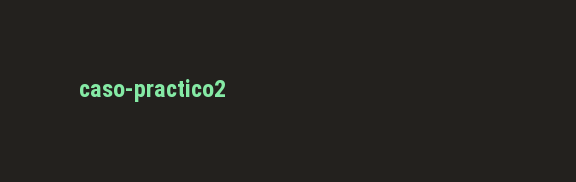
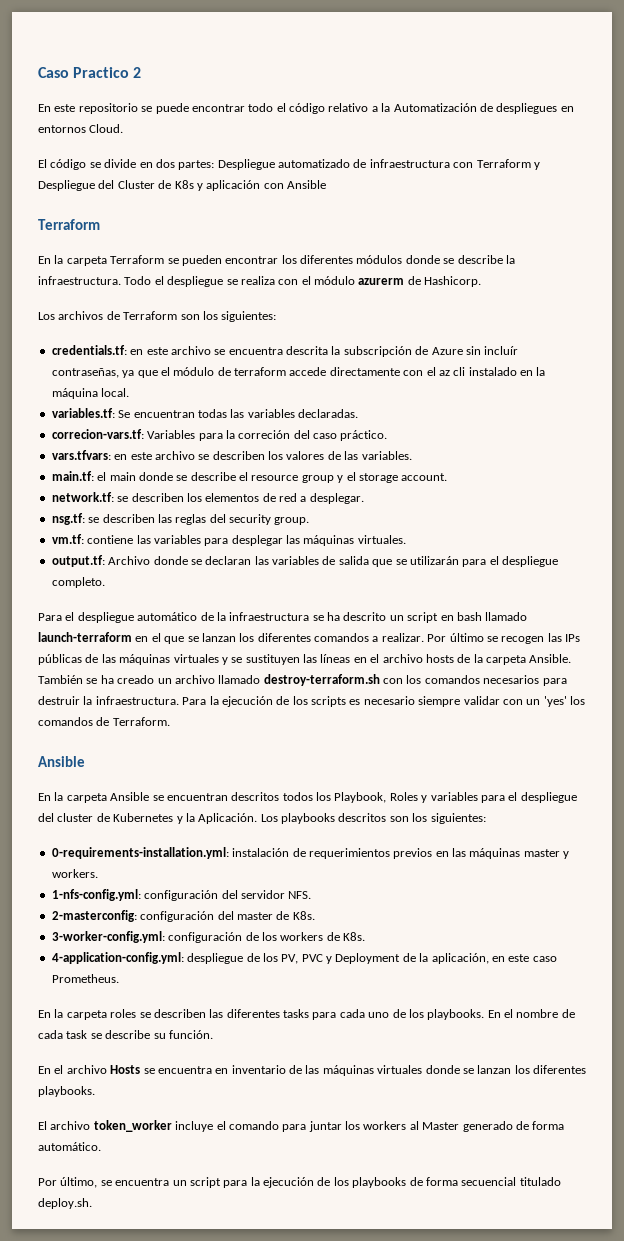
[79,79,226,102] caso-practico2 -> [38,67,142,78] [38,103,574,114] [38,124,124,133] [38,159,540,170] [38,180,326,191] [38,219,100,230] [38,255,515,266] [38,276,482,287] [38,311,277,322] [51,345,519,357] [51,367,546,378] [51,388,130,399] [51,408,358,418] [51,429,388,441] [51,450,412,460] [51,471,448,483] [51,492,364,504] [51,513,310,525] [51,534,406,546] [51,555,558,567] [51,577,105,588] [38,612,528,623] [38,632,580,644] [38,654,572,665] [38,674,567,686] [38,696,585,707] [38,717,170,726] [38,756,85,767] [38,792,577,803] [38,813,486,824] [51,847,570,859] [51,869,98,878] [51,889,312,901] [51,910,315,922] [51,931,365,943] [51,952,557,964] [51,974,119,983] [38,1009,575,1020] [38,1030,213,1039] [38,1065,586,1076] [38,1086,95,1097] [38,1120,565,1132] [38,1142,101,1151] [38,1177,561,1188] [38,1198,92,1209] Caso Practico 2 // En este repositorio se puede encontrar todo el código relativo a la Automatización de despliegues en entornos Cloud. // El código se divide en dos partes: Despliegue automatizado de infraestructura con Terraform y Despliegue del Cluster de K8s y aplicación con Ansible // Terraform // En la carpeta Terraform se pueden encontrar los diferentes módulos donde se describe la infraestructura. Todo el despliegue se realiza con el módulo azurerm de Hashicorp. // Los archivos de Terraform son los siguientes: // credentials.tf: en este archivo se encuentra descrita la subscripción de Azure sin incluír contraseñas, ya que el módulo de terraform accede directamente con el az cli instalado en la máquina local. // variables.tf: Se encuentran todas las variables declaradas. // correcion-vars.tf: Variables para la correción del caso práctico. // vars.tfvars: en este archivo se describen los valores de las variables. // main.tf: el main donde se describe el resource group y el storage account. // network.tf: se describen los elementos de red a desplegar. // nsg.tf: se describen las reglas del security group. // vm.tf: contiene las variables para desplegar las máquinas virtuales. // output.tf: Archivo donde se declaran las variables de salida que se utilizarán para el despliegue completo. // Para el despliegue automático de la infraestructura se ha descrito un script en bash llamado launch-terraform en el que se lanzan los diferentes comandos a realizar. Por último se recogen las IPs públicas de las máquinas virtuales y se sustituyen las líneas en el archivo hosts de la carpeta Ansible. También se ha creado un archivo llamado destroy-terraform.sh con los comandos necesarios para destruir la infraestructura. Para la ejecución de los scripts es necesario siempre validar con un 'yes' los comandos de Terraform. // Ansible // En la carpeta Ansible se encuentran descritos todos los Playbook, Roles y variables para el despliegue del cluster de Kubernetes y la Aplicación. Los playbooks descritos son los siguientes: // 0-requirements-installation.yml: instalación de requerimientos previos en las máquinas master y workers. // 1-nfs-config.yml: configuración del servidor NFS. // 2-masterconfig: configuración del master de K8s. // 3-worker-config.yml: configuración de los workers de K8s. // 4-application-config.yml: despliegue de los PV, PVC y Deployment de la aplicación, en este caso Prometheus. // En la carpeta roles se describen las diferentes tasks para cada uno de los playbooks. En el nombre de cada task se describe su función. // En el archivo Hosts se encuentra en inventario de las máquinas virtuales donde se lanzan los diferentes playbooks. // El archivo token_worker incluye el comando para juntar los workers al Master generado de forma automático. // Por último, se encuentra un script para la ejecución de los playbooks de forma secuencial titulado deploy.sh.

